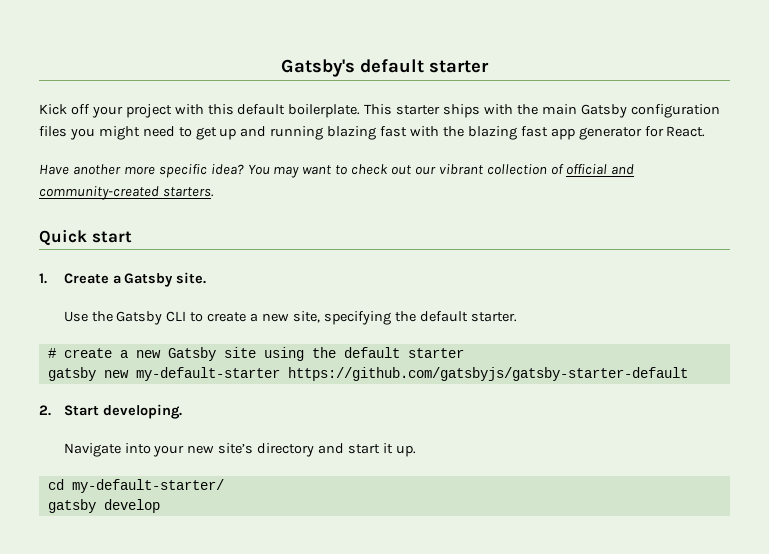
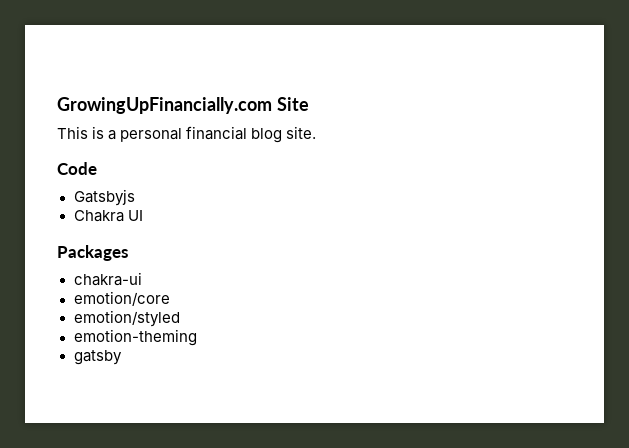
[281,59,489,77] [39,104,720,118] [39,126,706,140] [39,164,634,178] [39,186,214,200] [39,229,132,246] [39,272,207,287] [63,311,517,325] [47,347,464,361] [47,367,688,381] [39,404,182,419] [63,443,416,457] [47,479,224,493] [47,499,160,513] Gatsby's default starter // Kick off your project with this default boilerplate. This starter ships with the main Gatsby configuration files you might need to get up and running blazing fast with the blazing fast app generator for React. // Have another more specific idea? You may want to check out our vibrant collection of official and community-created starters. // Quick start // 1. Create a Gatsby site. // Use the Gatsby CLI to create a new site, specifying the default starter. // # create a new Gatsby site using the default starter // gatsby new my-default-starter https://github.com/gatsbyjs/gatsby-starter-default // 2. Start developing. // Navigate into your new site’s directory and start it up. // cd my-default-starter/ // gatsby develop -> [57,97,309,114] [57,126,317,143] [57,162,97,175] [73,189,135,206] [73,210,143,222] [57,245,128,261] [73,272,142,286] [73,291,170,306] [73,310,180,327] [73,329,197,346] [73,350,122,365] GrowingUpFinancially.com Site // This is a personal financial blog site. // Code // Gatsbyjs // Chakra UI // Packages // chakra-ui // emotion/core // emotion/styled // emotion-theming // gatsby

